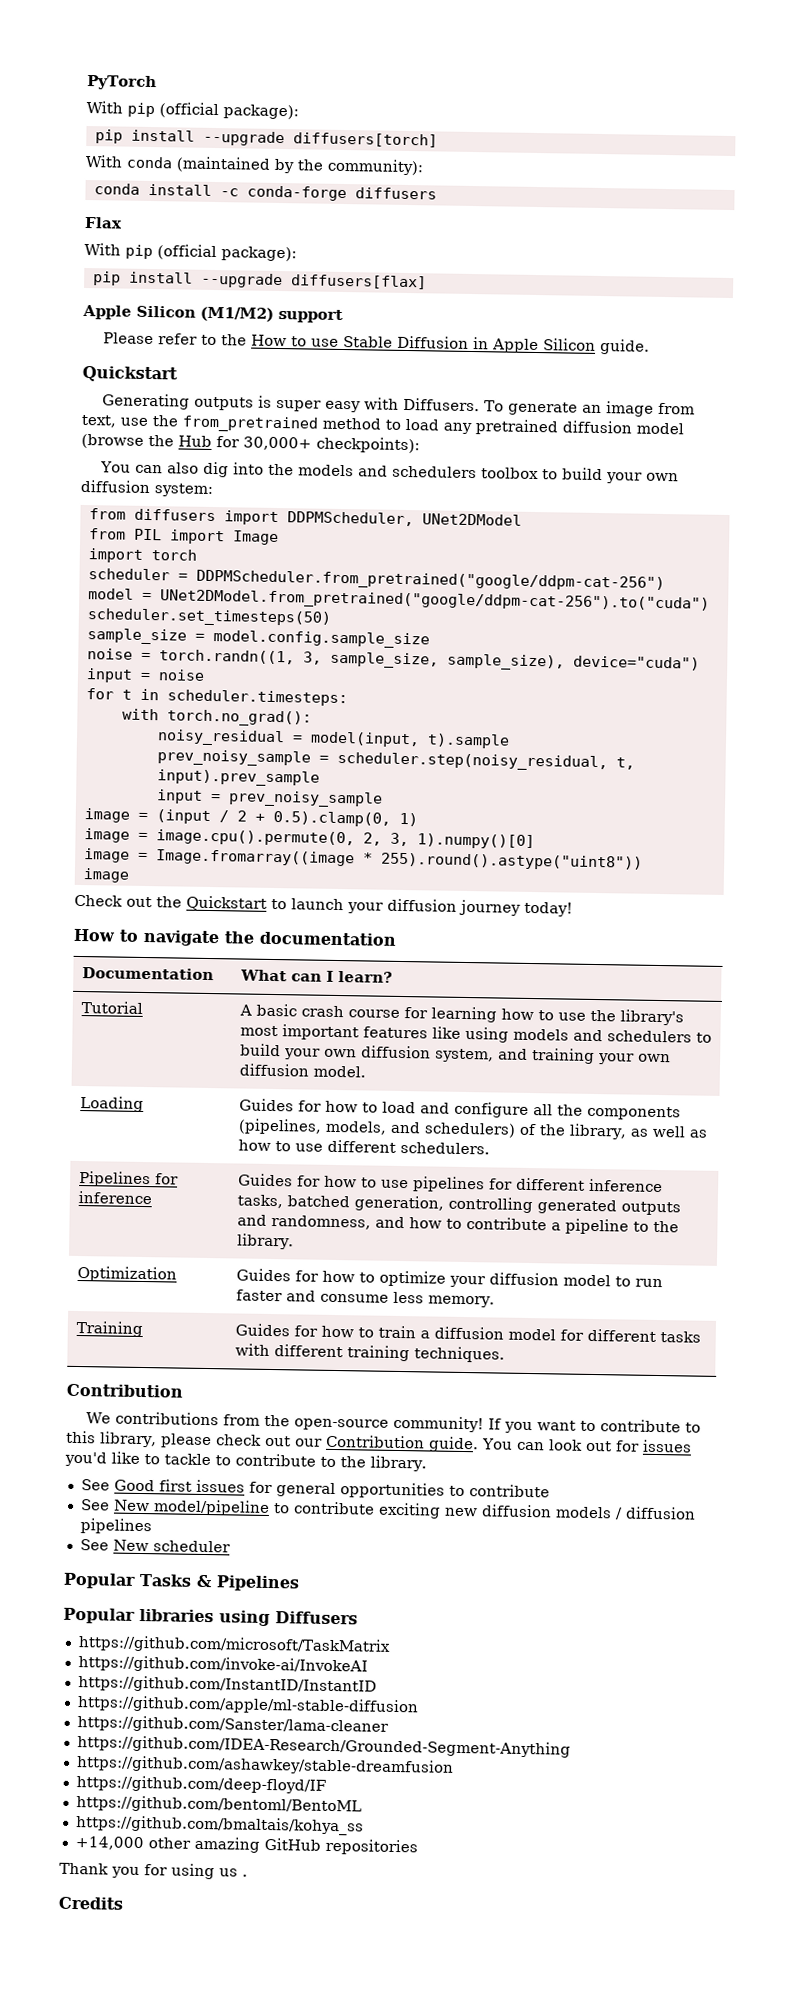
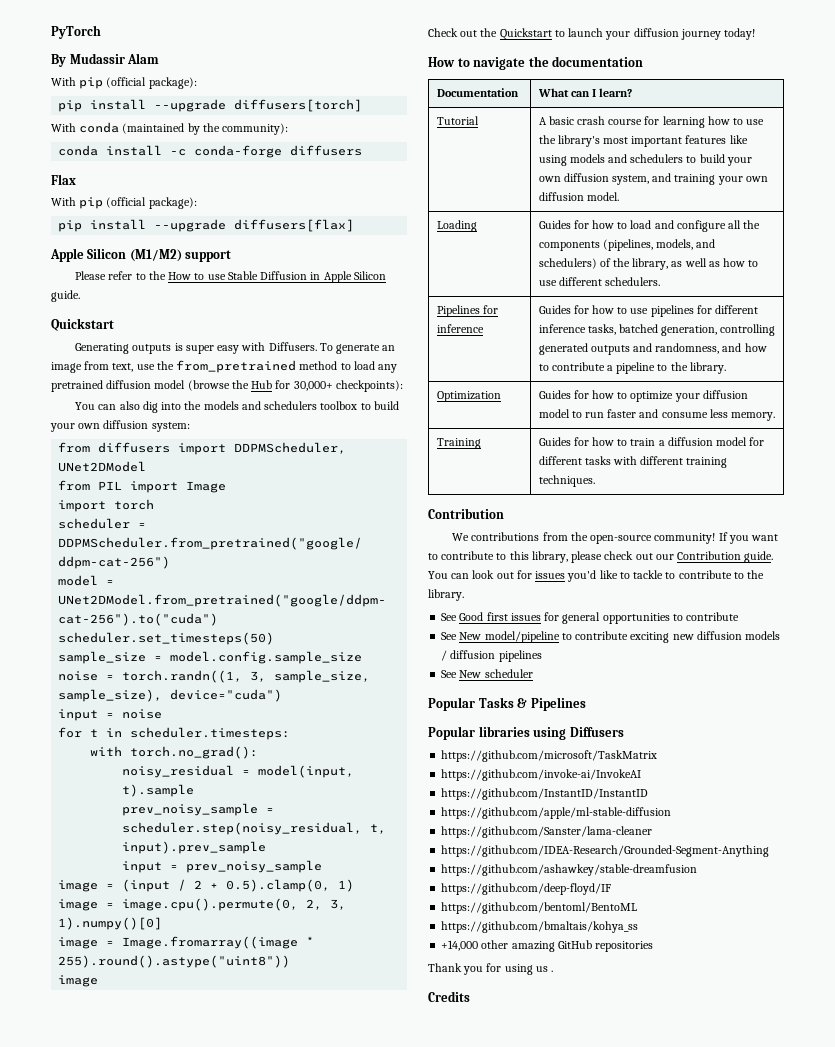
(157, 83) none -> [51,53,160,67] // By Mudassir Alam

